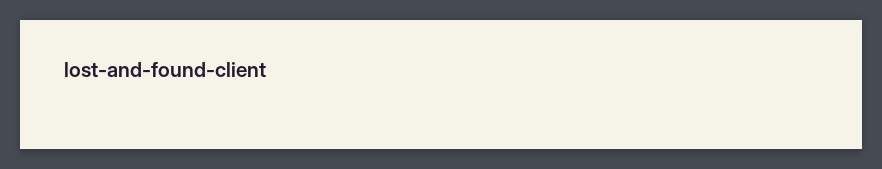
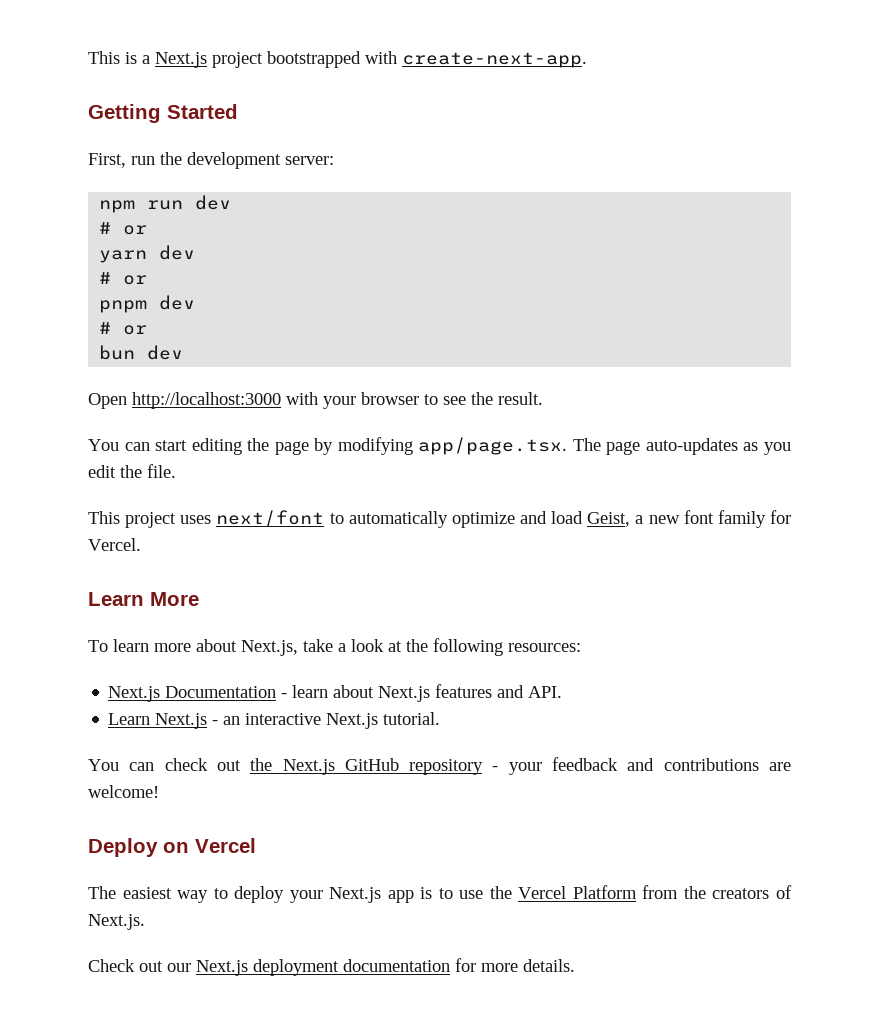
[64,62,266,77] lost-and-found-client -> [88,51,587,68] [88,104,238,123] [88,152,334,169] [99,195,232,213] [99,222,148,235] [99,245,196,263] [99,272,148,285] [99,295,196,313] [99,322,148,335] [99,345,184,360] [88,392,543,409] [88,437,792,455] [88,464,176,478] [88,510,791,528] [88,538,141,551] [88,592,199,606] [88,638,581,656] [108,684,563,702] [108,712,441,729] [88,757,791,775] [88,785,159,798] [88,838,256,857] [88,885,792,903] [88,914,145,930] [88,958,575,976] This is a Next.js project bootstrapped with create-next-app. // Getting Started // First, run the development server: // npm run dev // # or // yarn dev // # or // pnpm dev // # or // bun dev // Open http://localhost:3000 with your browser to see the result. // You can start editing the page by modifying app/page.tsx. The page auto-updates as you edit the file. // This project uses next/font to automatically optimize and load Geist, a new font family for Vercel. // Learn More // To learn more about Next.js, take a look at the following resources: // Next.js Documentation - learn about Next.js features and API. // Learn Next.js - an interactive Next.js tutorial. // You can check out the Next.js GitHub repository - your feedback and contributions are welcome! // Deploy on Vercel // The easiest way to deploy your Next.js app is to use the Vercel Platform from the creators of Next.js. // Check out our Next.js deployment documentation for more details.

